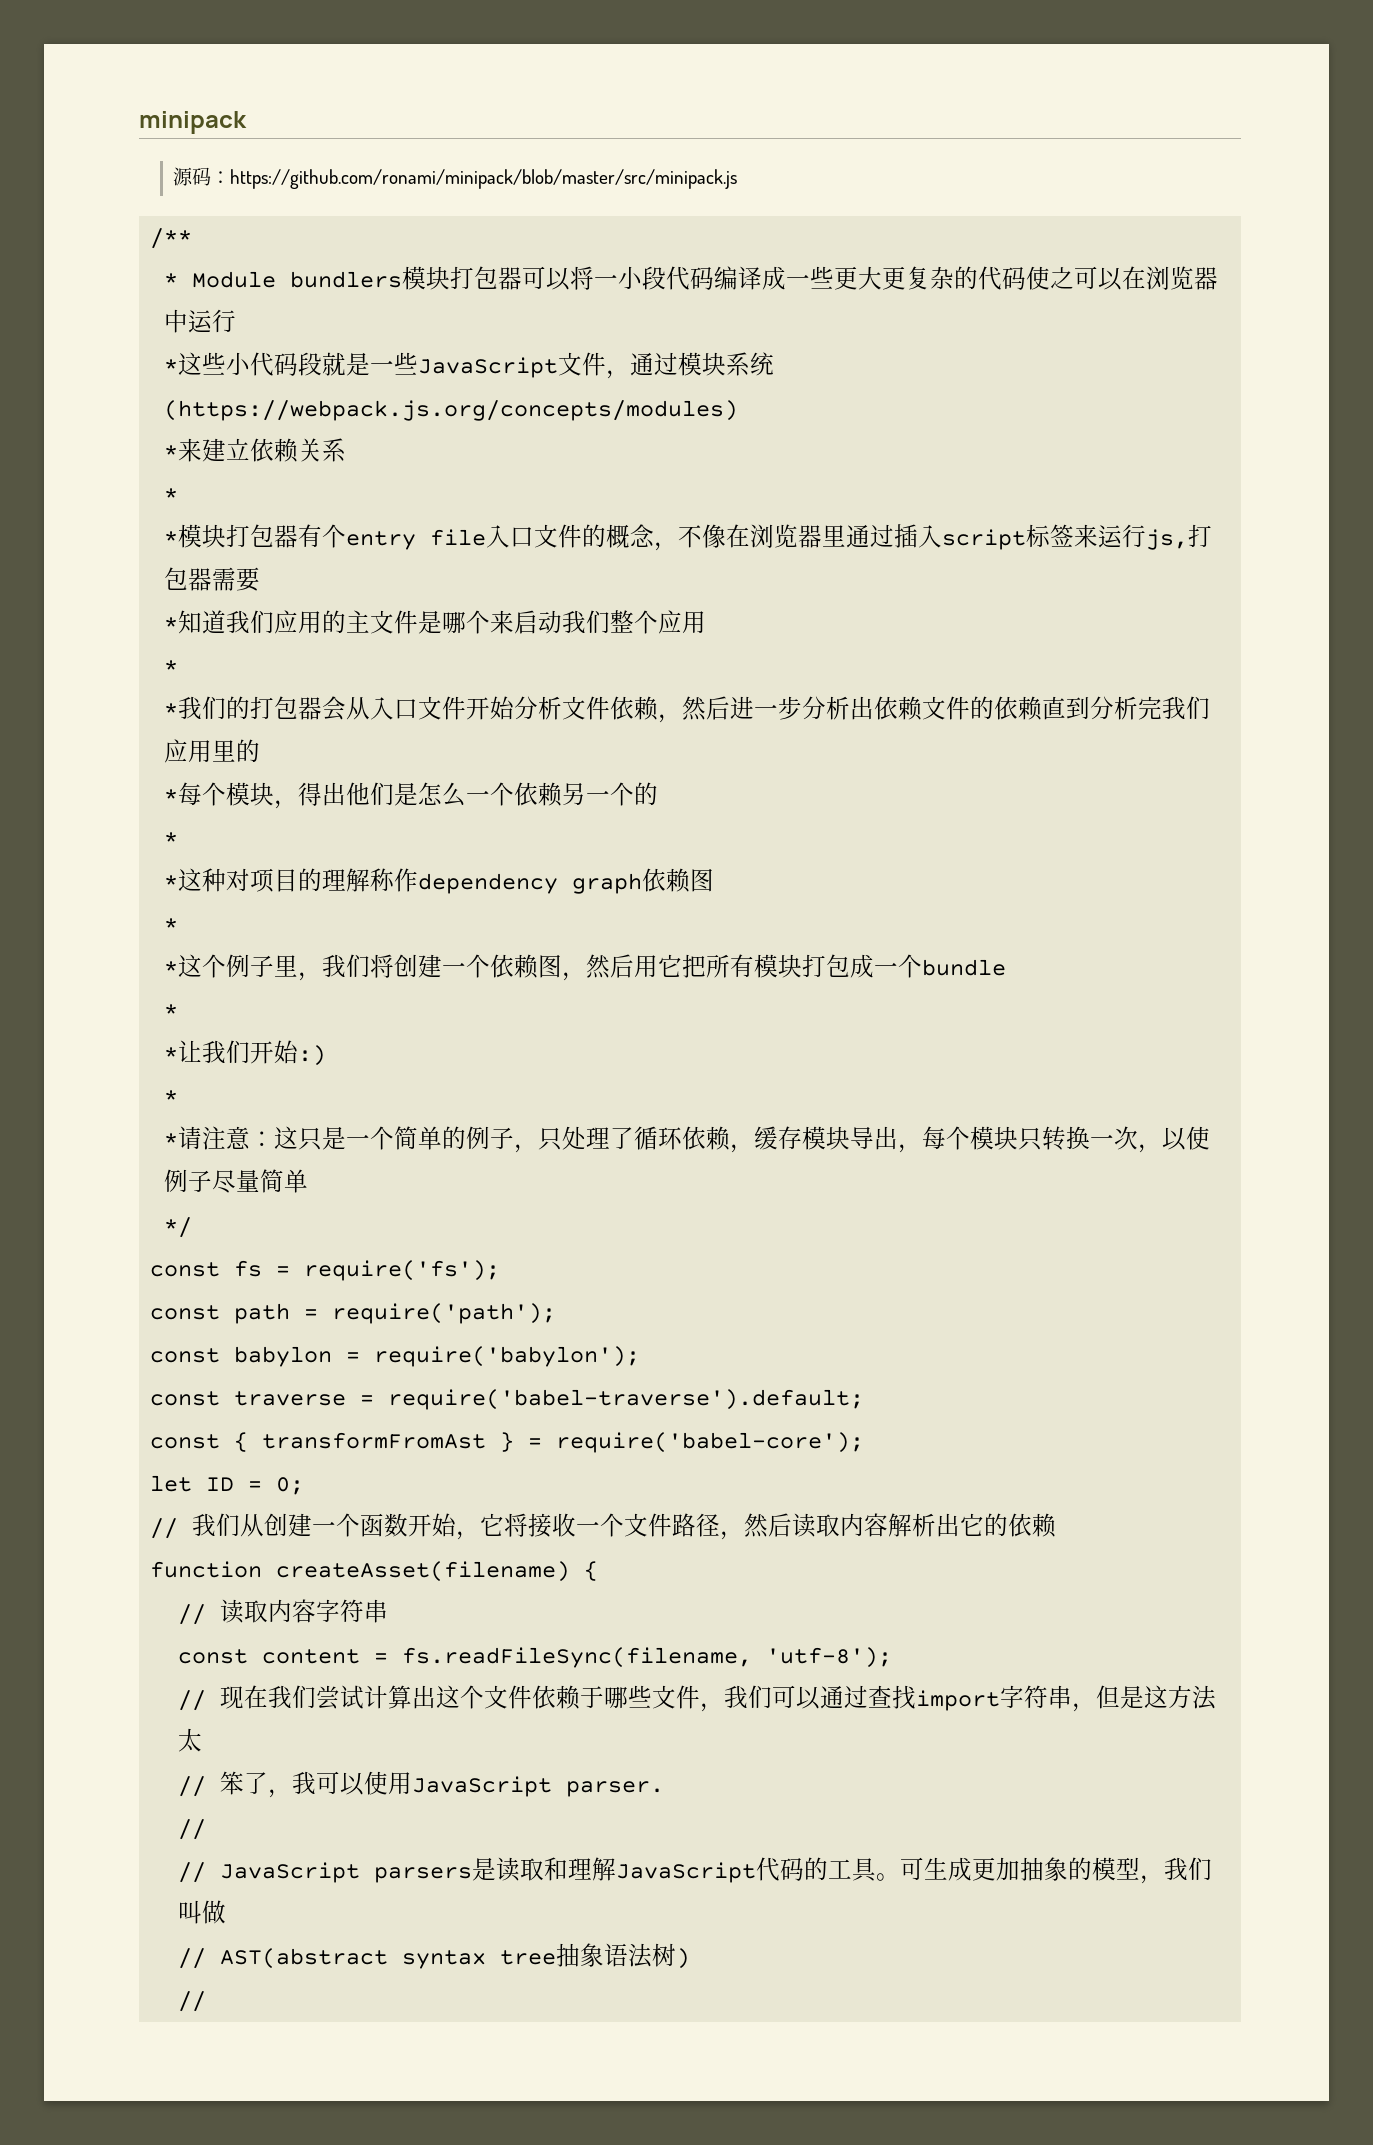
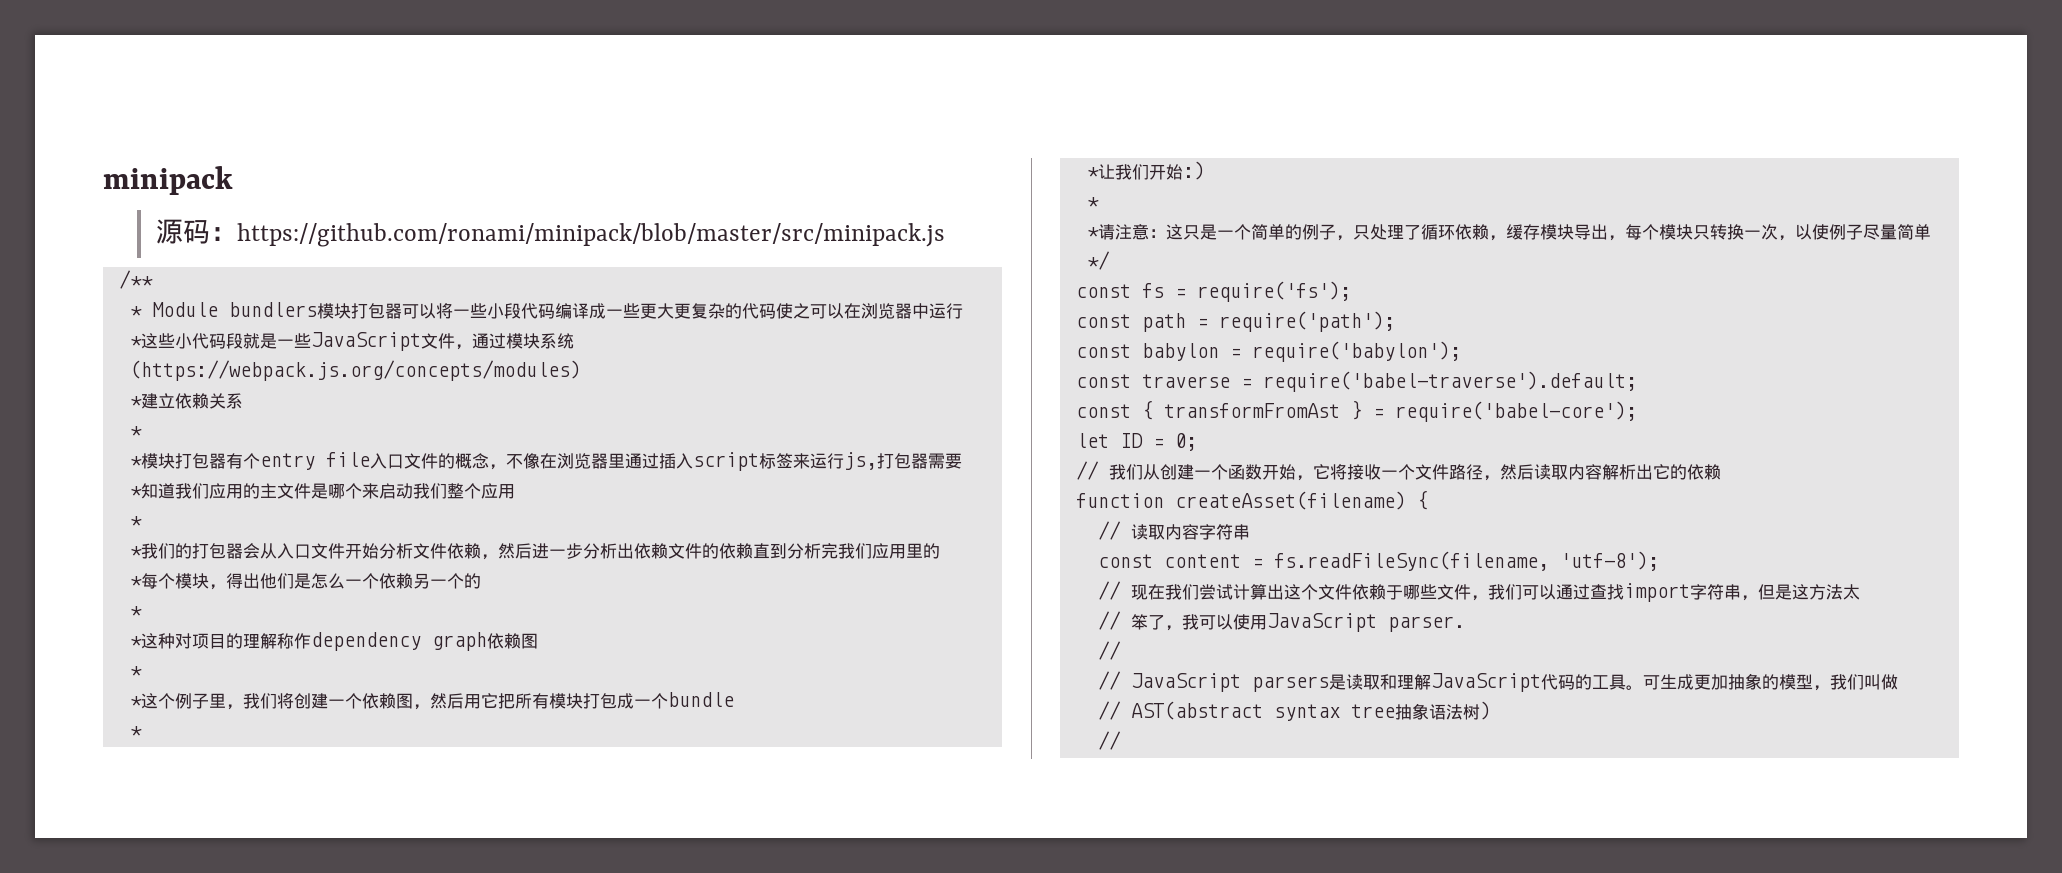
(619, 280) none -> [469,303,487,318] 些
[178,438,203,462] 来 -> (142, 401) none

